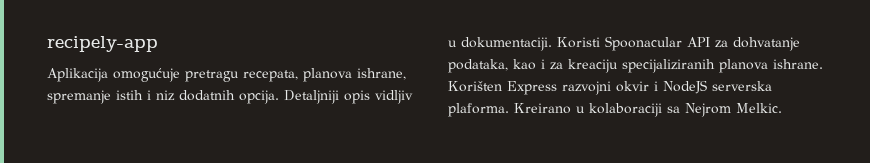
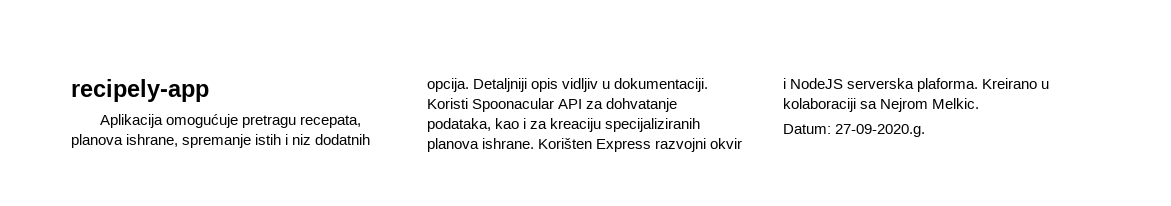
(782, 108) none -> [783,124,926,137] // Datum: 27-09-2020.g.

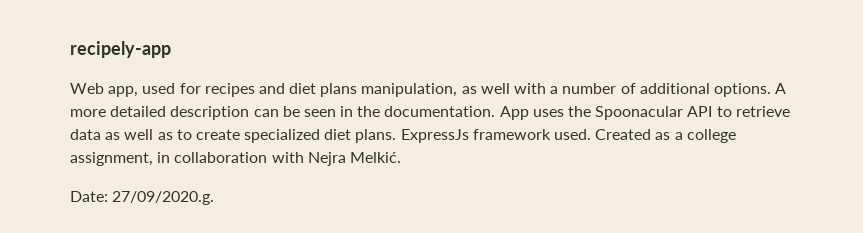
[99,114,361,128] [71,134,371,148] [427,78,709,92] [427,98,678,112] [427,118,701,132] [427,138,743,152] [783,78,1050,92] [783,98,980,112] [783,124,926,137] Aplikacija omogućuje pretragu recepata, planova ishrane, spremanje istih i niz dodatnih opcija. Detaljniji opis vidljiv u dokumentaciji. Koristi Spoonacular API za dohvatanje podataka, kao i za kreaciju specijaliziranih planova ishrane. Korišten Express razvojni okvir i NodeJS serverska plaforma. Kreirano u kolaboraciji sa Nejrom Melkic. // Datum: 27-09-2020.g. -> [70,83,787,97] [70,106,790,120] [70,129,736,143] [70,152,401,166] [70,191,215,205] Web app, used for recipes and diet plans manipulation, as well with a number of additional options. A more detailed description can be seen in the documentation. App uses the Spoonacular API to retrieve data as well as to create specialized diet plans. ExpressJs framework used. Created as a college assignment, in collaboration with Nejra Melkić. // Date: 27/09/2020.g.

